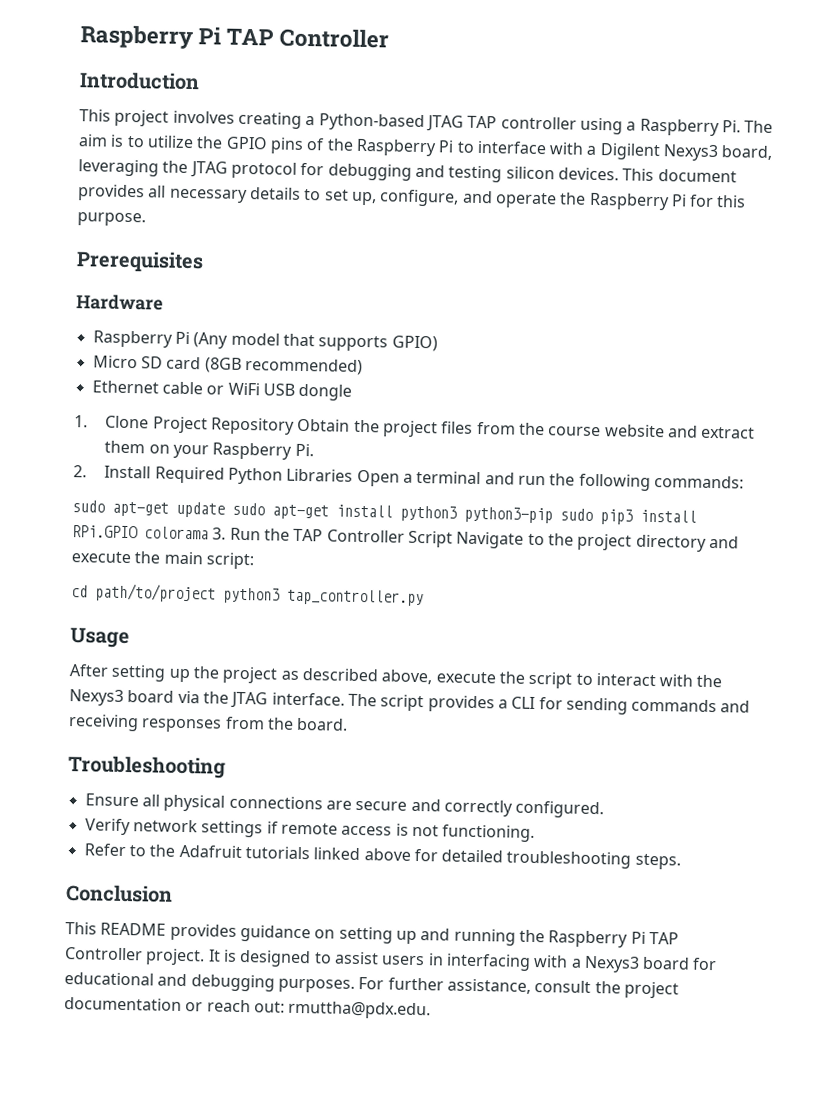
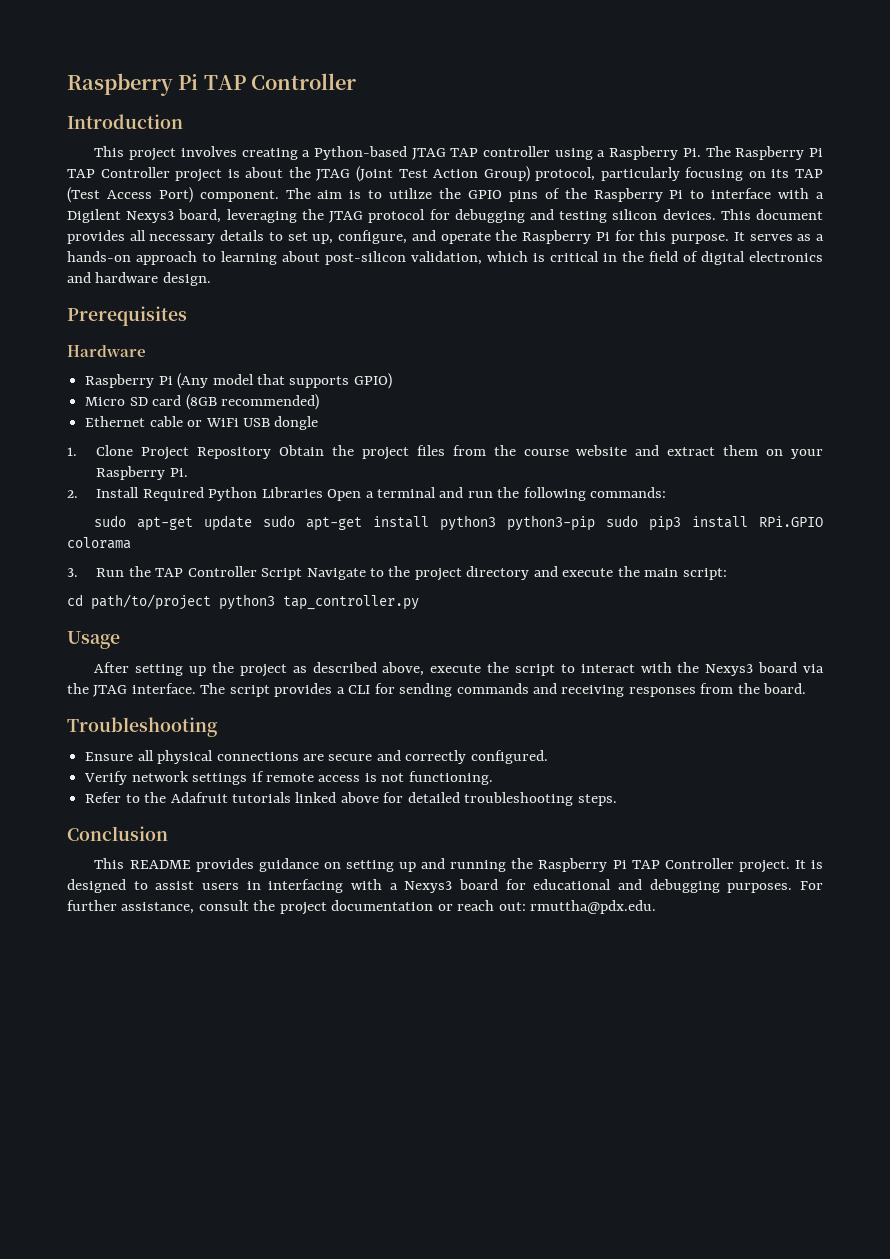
(774, 126) none -> [735,146,823,160] [67,166,823,182] [67,187,311,203] Raspberry Pi TAP Controller project is about the JTAG (Joint Test Action Group) protocol, particularly focusing on its TAP (Test Access Port) component. The
(146, 219) none -> [733,232,824,241] [67,251,823,265] [67,272,211,286] It serves as a hands-on approach to learning about post-silicon validation, which is critical in the field of digital electronics and hardware design.
(209, 533) none -> (131, 543) //

